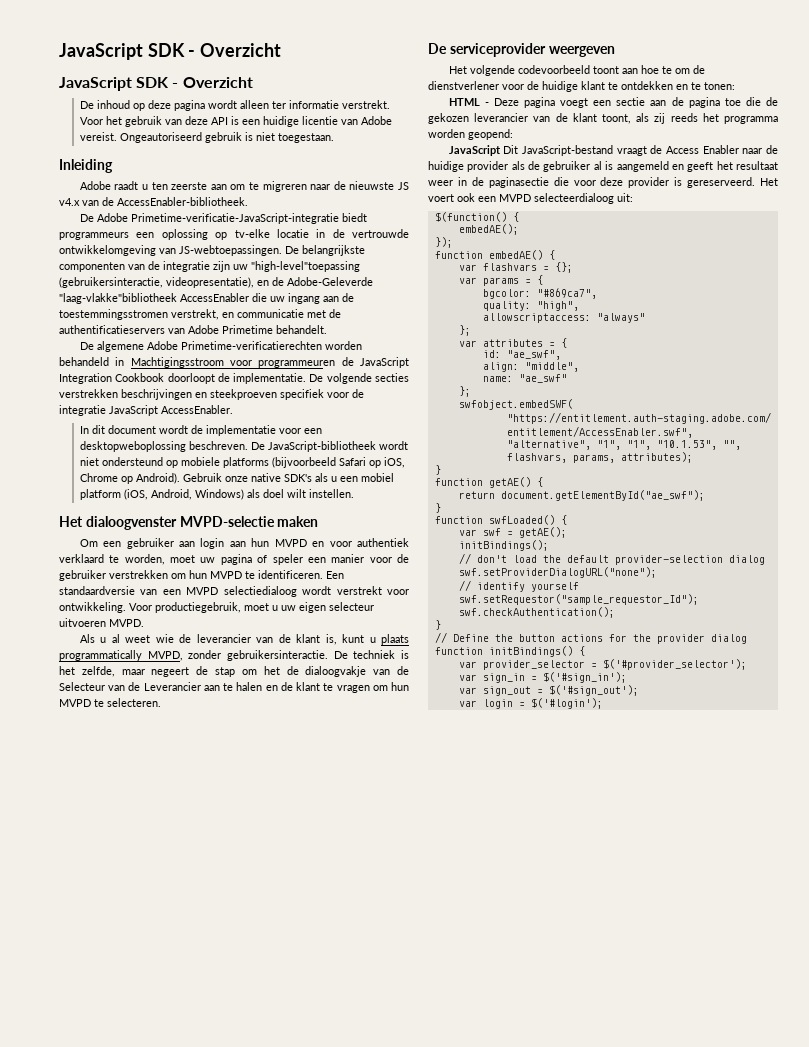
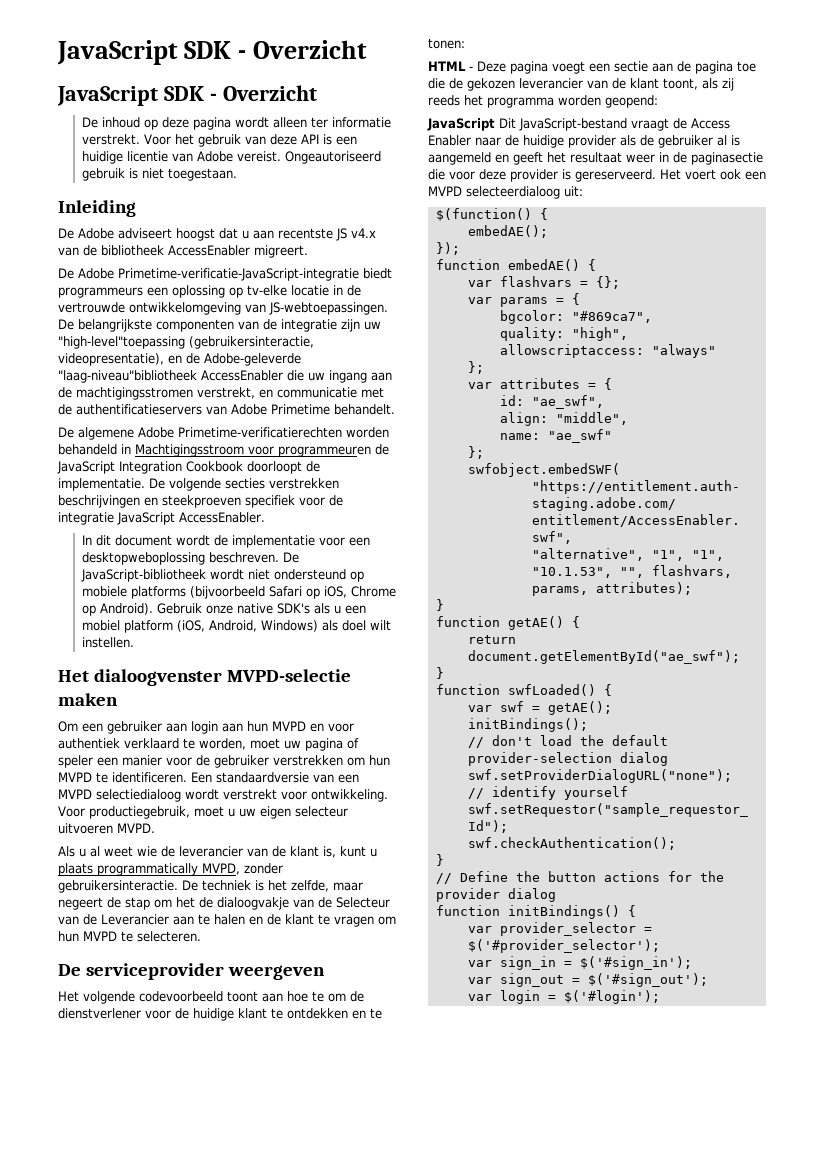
[79,181,395,192] Adobe raadt u ten zeerste aan om te migreren naar de nieuwste -> [58,228,333,241] De Adobe adviseert hoogst dat u aan recentste
[117,197,248,206] AccessEnabler-bibliotheek. -> [101,245,308,258] bibliotheek AccessEnabler migreert.
[287,277,373,286] [59,293,177,304] Adobe-Geleverde "laag-vlakke"bibliotheek -> [204,353,301,366] [58,370,197,383] Adobe-geleverde "laag-niveau"bibliotheek
[59,309,168,320] toestemmingsstromen -> [76,387,193,400] machtigingsstromen

